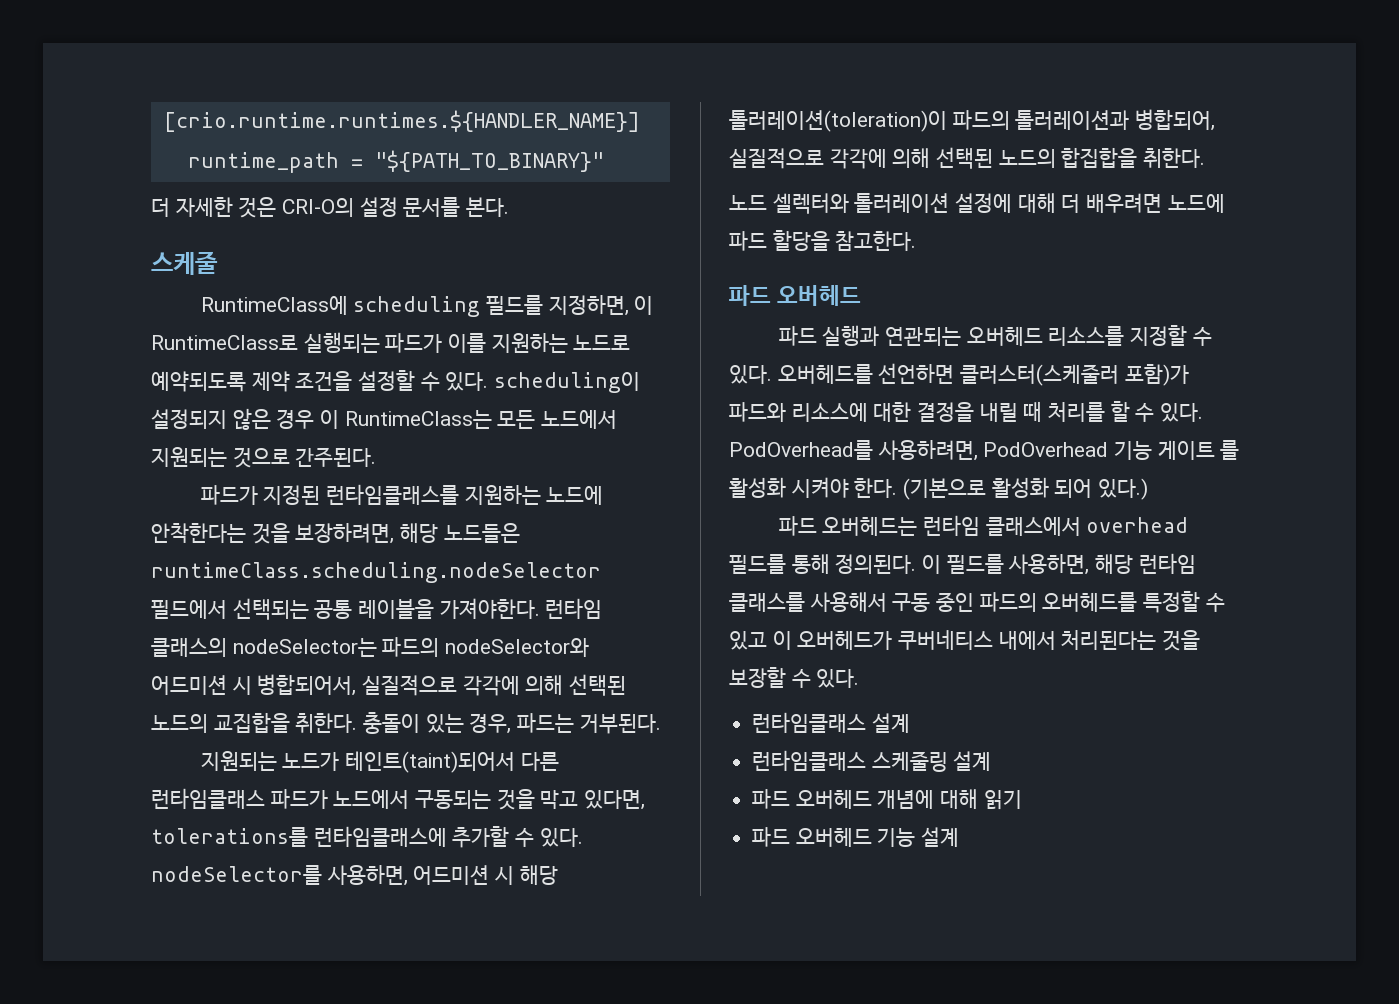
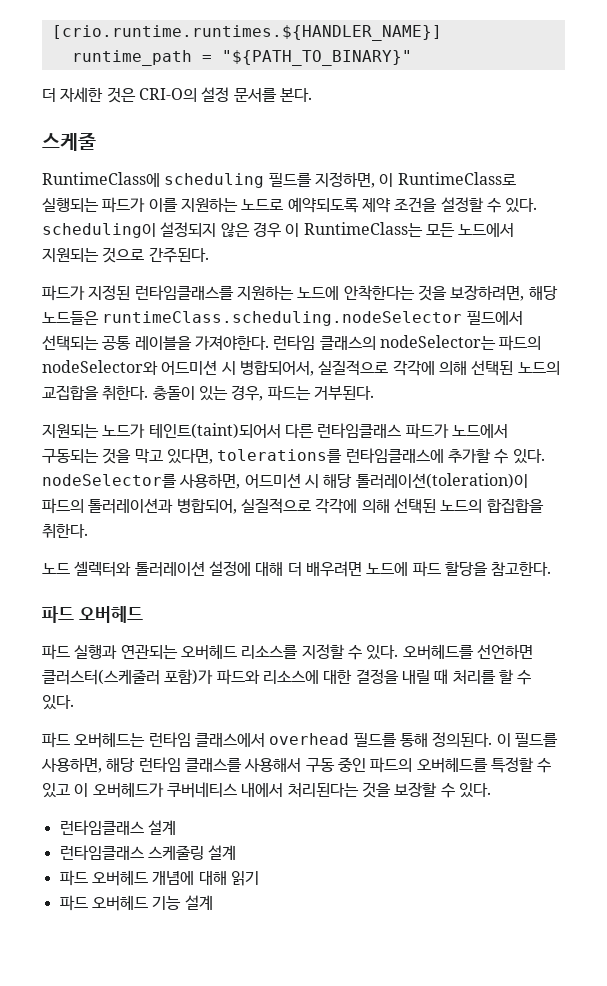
[729,440,1240,461] [729,477,1149,500] PodOverhead를 사용하려면, PodOverhead 기능 게이트 를 활성화 시켜야 한다. (기본으로 활성화 되어 있다.) -> (74, 702) none

